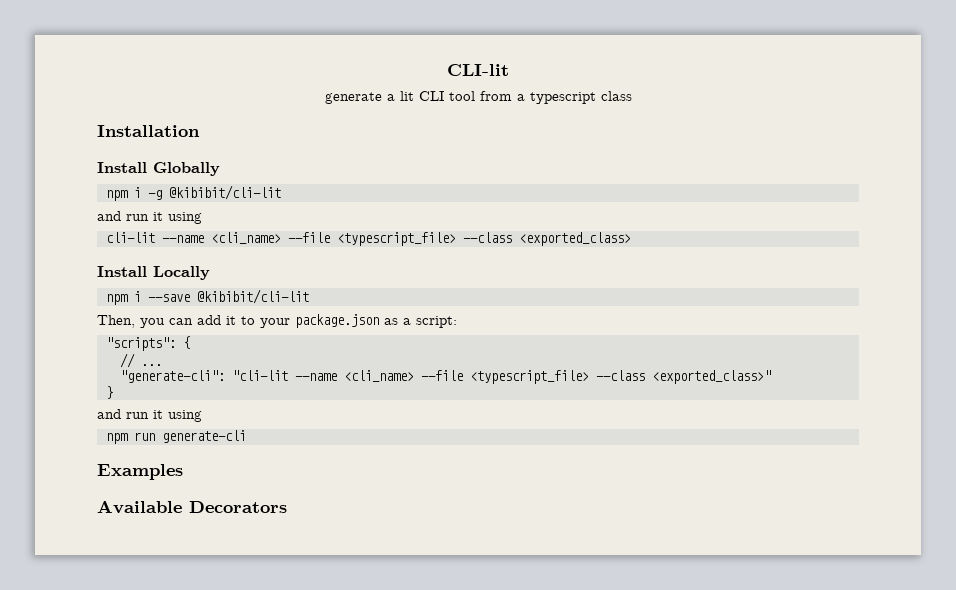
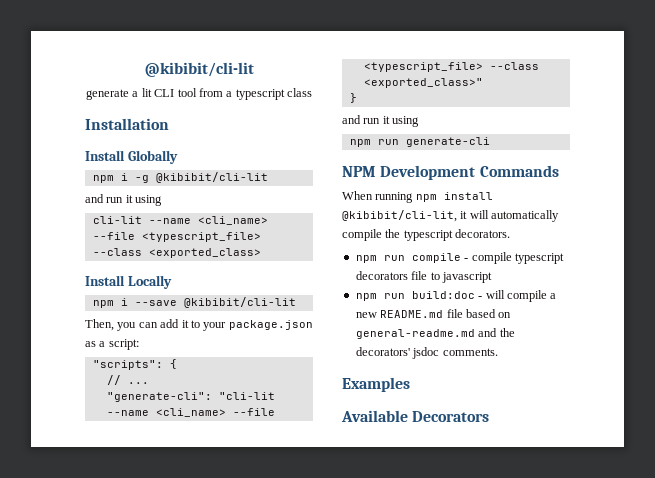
[447,64,509,76] CLI-lit -> [144,62,254,77] @kibibit/cli-lit
(246, 436) none -> [342,165,559,180] [342,191,493,203] [342,210,560,222] [342,229,511,241] [355,252,564,264] [355,271,492,283] [355,290,557,302] [355,309,512,318] [355,328,515,339] [355,347,498,359] // NPM Development Commands // When running npm install @kibibit/cli-lit, it will automatically compile the typescript decorators. // npm run compile - compile typescript decorators file to javascript // npm run build:doc - will compile a new README.md file based on general-readme.md and the decorators' jsdoc comments.

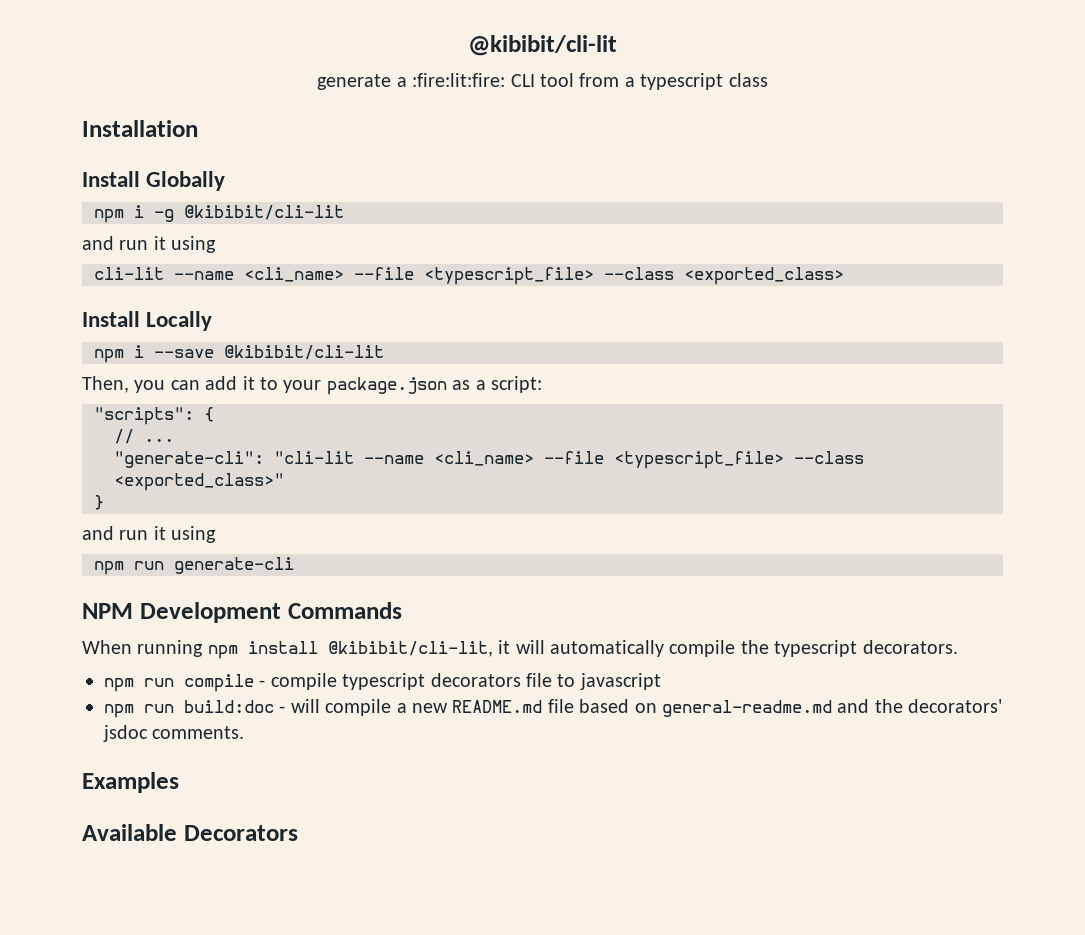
[141,88,152,97] lit -> [412,73,506,87] :fire:lit:fire:

